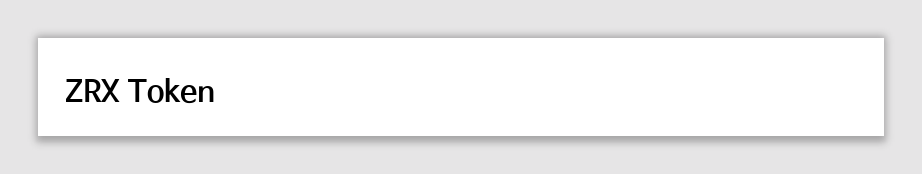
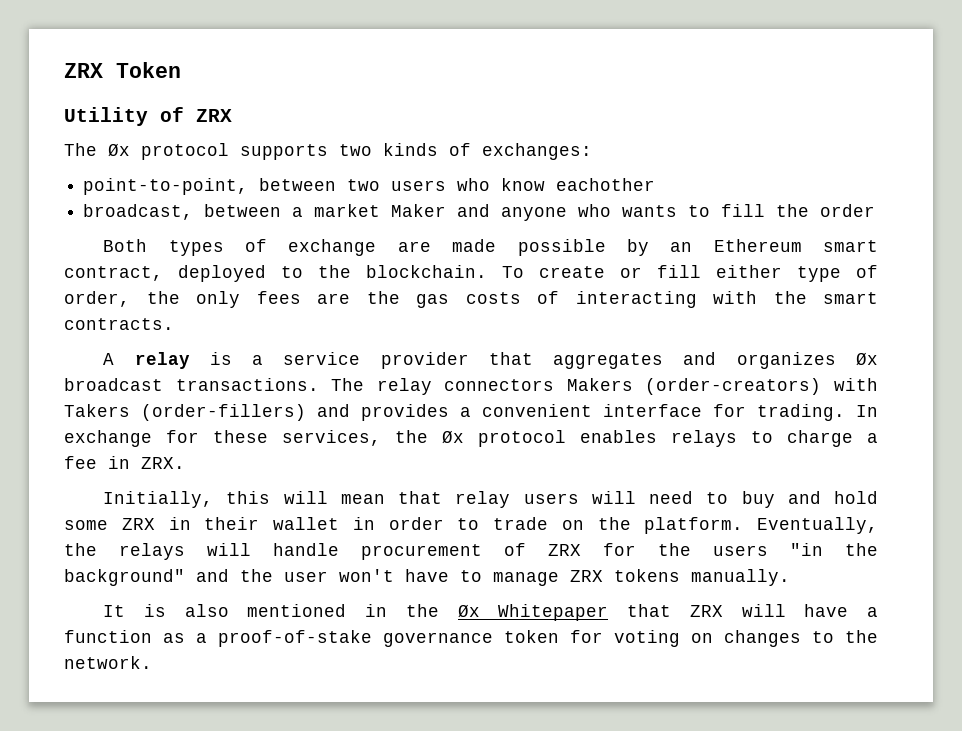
(216, 91) none -> [64,107,232,126] [64,143,592,160] [83,178,656,195] [83,204,876,221] [103,239,878,256] [64,265,878,282] [64,291,878,308] [64,318,174,330] [103,352,878,369] [64,378,878,395] [64,404,878,421] [64,430,878,447] [64,456,185,469] [103,491,879,508] [64,517,878,534] [64,543,878,560] [64,569,790,586] [103,604,879,621] [64,630,878,647] [64,656,152,669] // Utility of ZRX // The Øx protocol supports two kinds of exchanges: // point-to-point, between two users who know eachother // broadcast, between a market Maker and anyone who wants to fill the order // Both types of exchange are made possible by an Ethereum smart contract, deployed to the blockchain. To create or fill either type of order, the only fees are the gas costs of interacting with the smart contracts. // A relay is a service provider that aggregates and organizes Øx broadcast transactions. The relay connectors Makers (order-creators) with Takers (order-fillers) and provides a convenient interface for trading. In exchange for these services, the Øx protocol enables relays to charge a fee in ZRX. // Initially, this will mean that relay users will need to buy and hold some ZRX in their wallet in order to trade on the platform. Eventually, the relays will handle procurement of ZRX for the users "in the background" and the user won't have to manage ZRX tokens manually. // It is also mentioned in the Øx Whitepaper that ZRX will have a function as a proof-of-stake governance token for voting on changes to the network.

